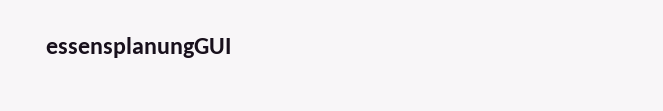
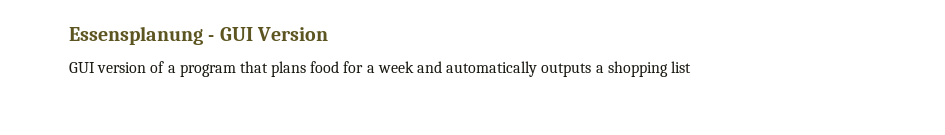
[46,37,231,58] essensplanungGUI -> [69,26,328,45] [69,61,691,77] Essensplanung - GUI Version // GUI version of a program that plans food for a week and automatically outputs a shopping list

